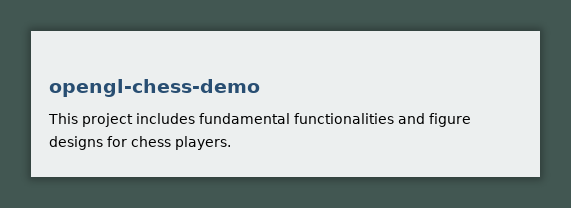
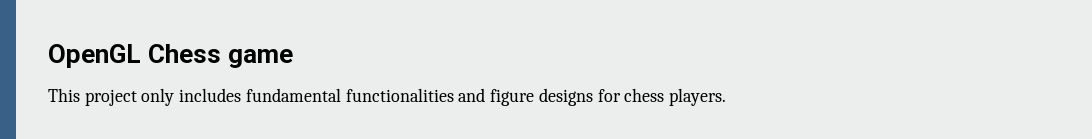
[49,79,260,97] opengl-chess-demo -> [48,44,294,68] OpenGL Chess game
(133, 120) none -> [141,88,175,106] only

